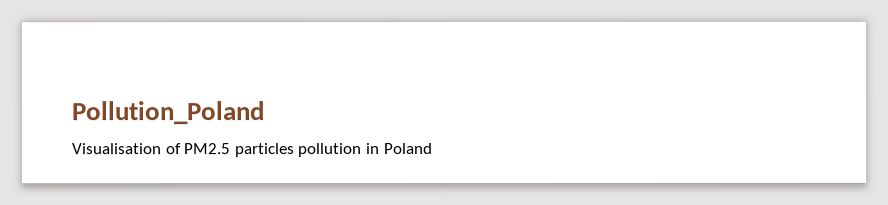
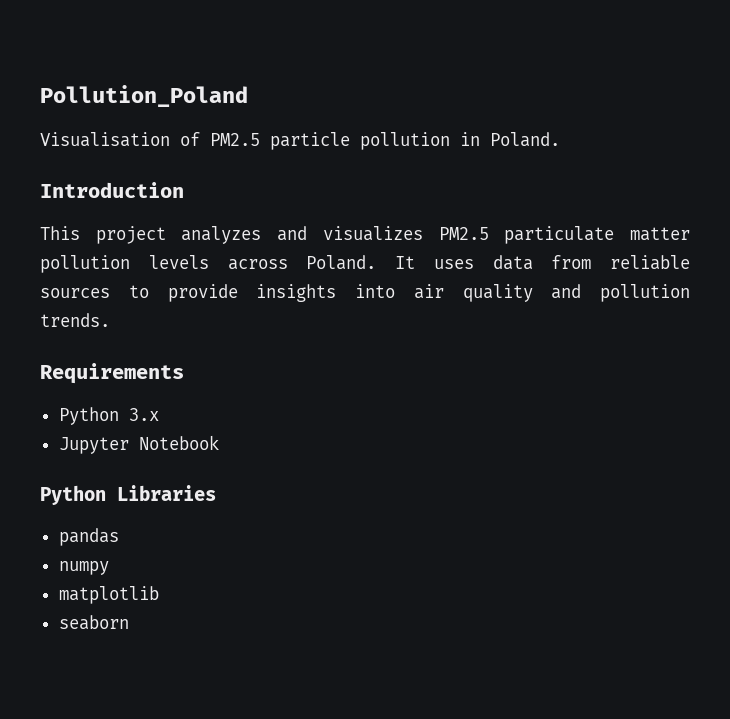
[234,143,295,158] particles -> [270,132,350,150] particle
[383,143,433,155] Poland -> [490,132,560,147] [40,182,184,198] [40,226,690,244] [40,255,690,273] [40,284,690,302] [40,313,110,327] [40,363,184,384] [58,407,159,425] [58,435,219,454] [40,485,216,505] [58,528,119,546] [58,561,109,575] [58,586,159,604] [58,615,129,630] Poland. // Introduction // This project analyzes and visualizes PM2.5 particulate matter pollution levels across Poland. It uses data from reliable sources to provide insights into air quality and pollution trends. // Requirements // Python 3.x // Jupyter Notebook // Python Libraries // pandas // numpy // matplotlib // seaborn

